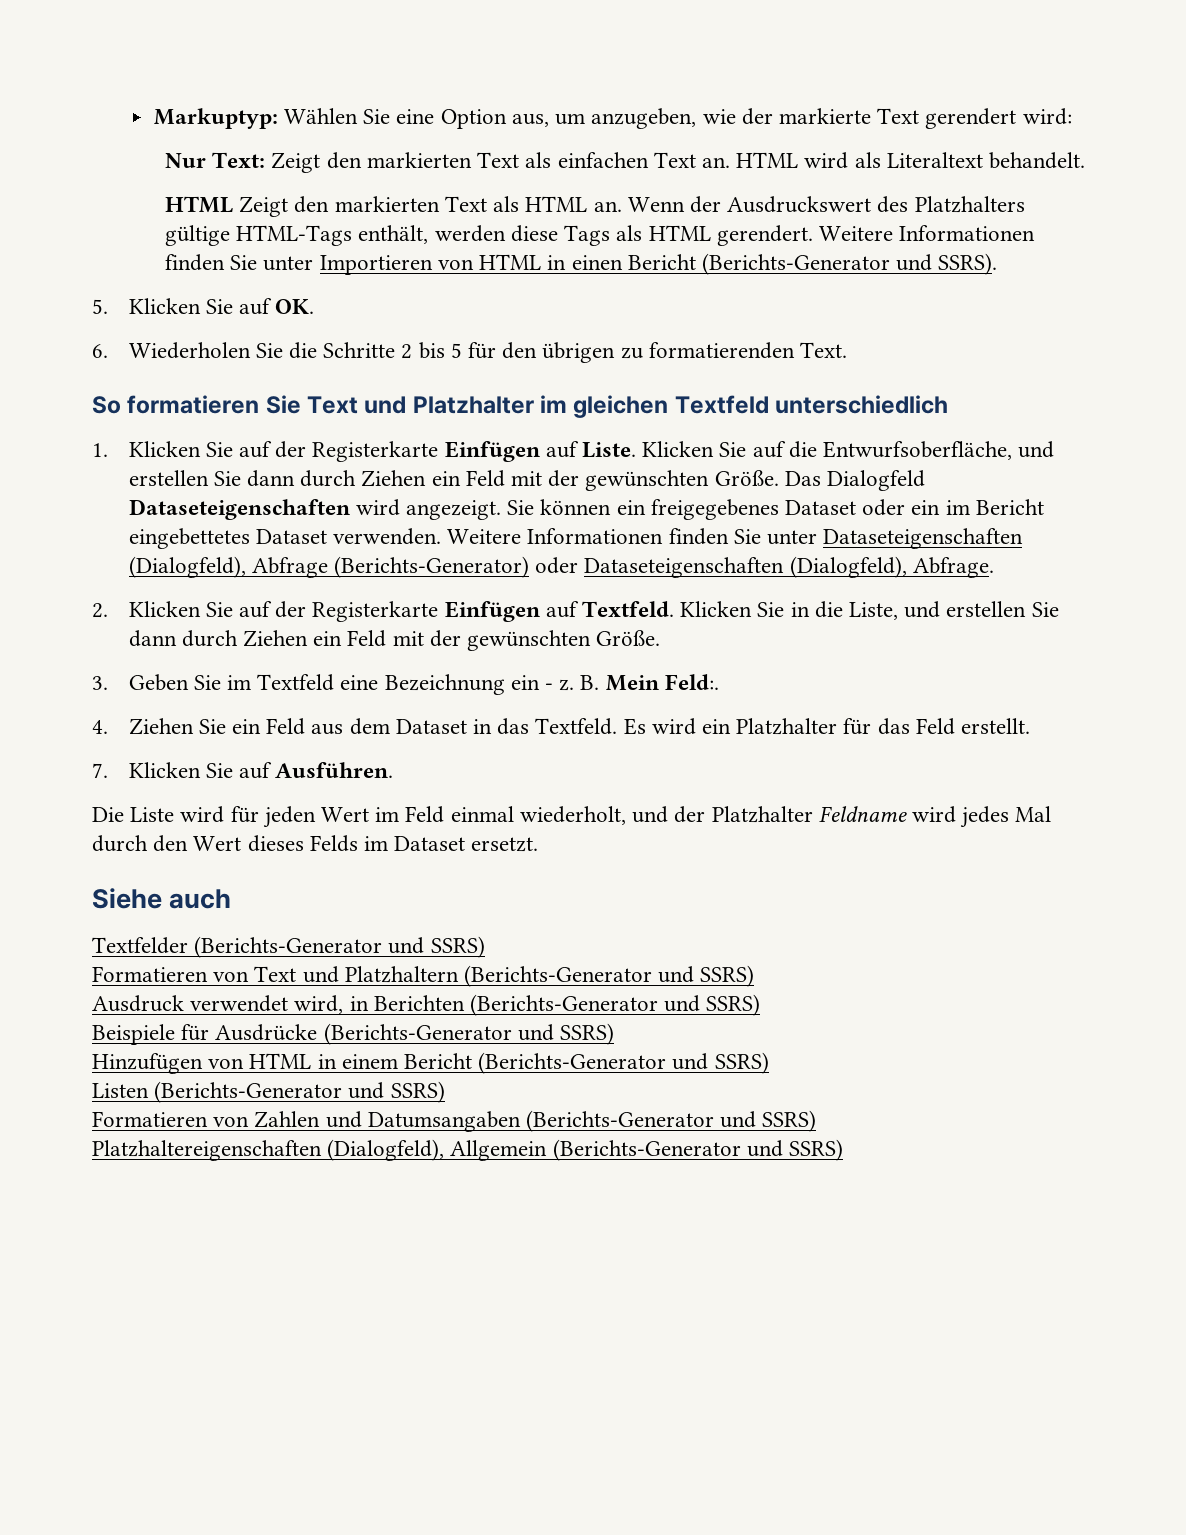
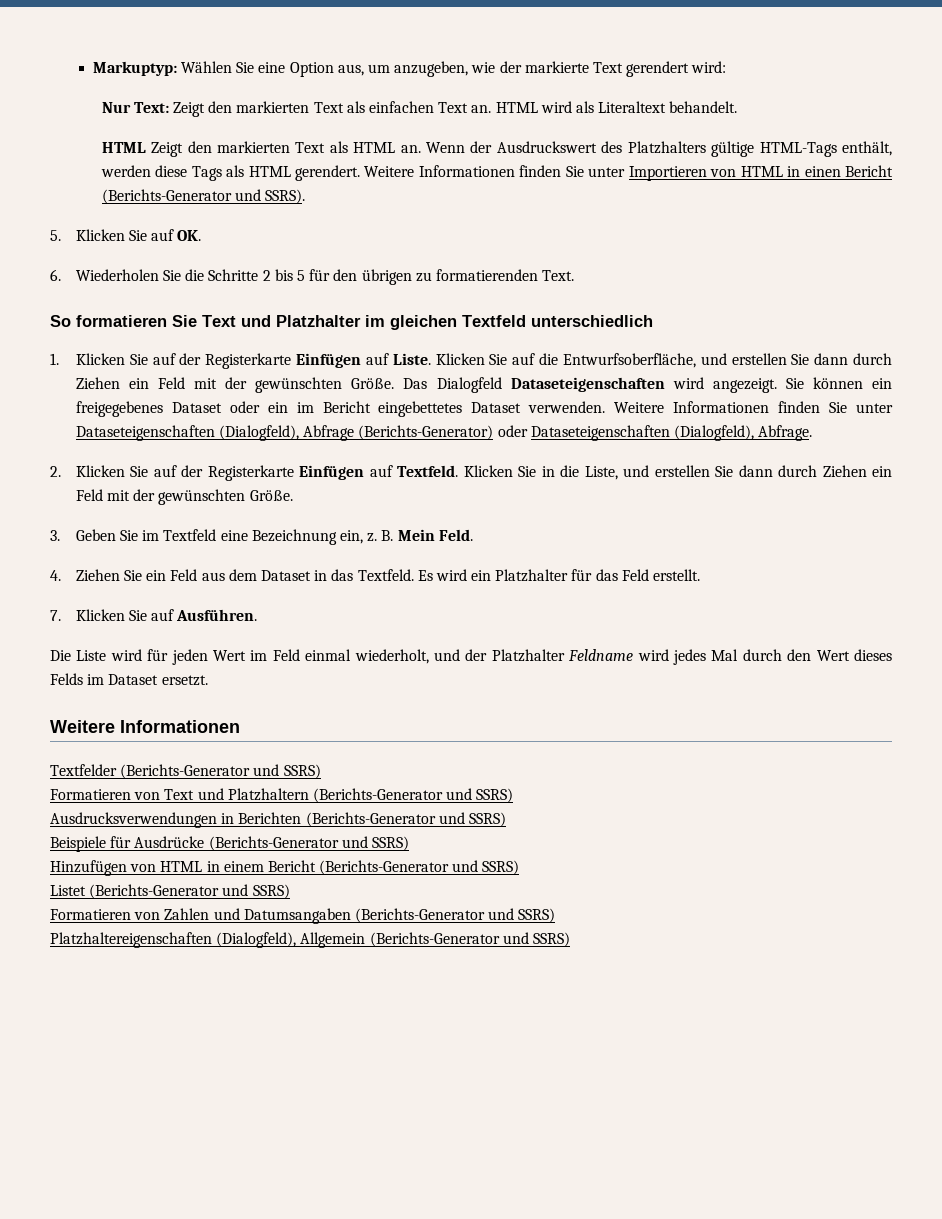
[510,675,553,690] ein - -> [339,530,363,544] ein,
[664,674,719,690] Feld:. -> [438,529,473,541] Feld.
[92,888,232,909] Siehe auch -> [50,720,240,733] Weitere Informationen
[92,995,344,1014] Ausdruck verwendet wird, -> [50,812,217,828] Ausdrucksverwendungen
[92,1083,149,1098] Listen -> [50,885,86,896] Listet

